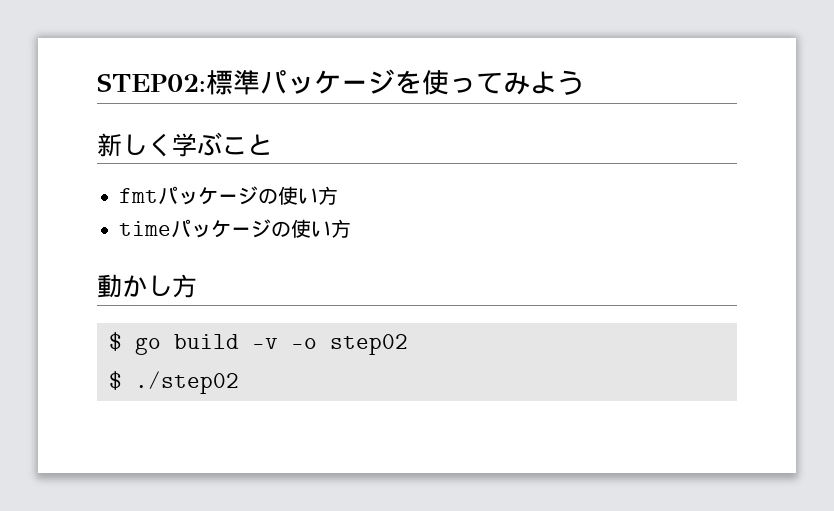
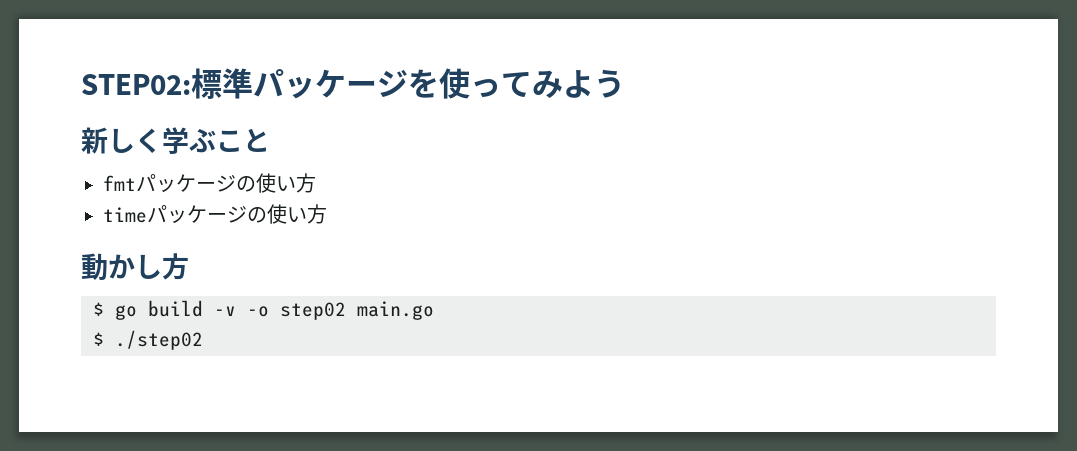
(408, 344) none -> [357,301,434,320] main.go

